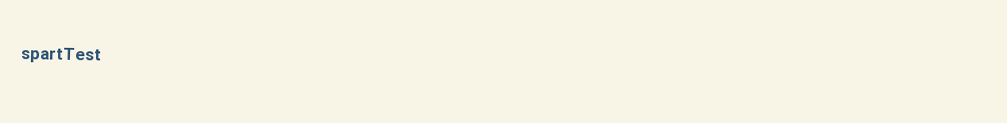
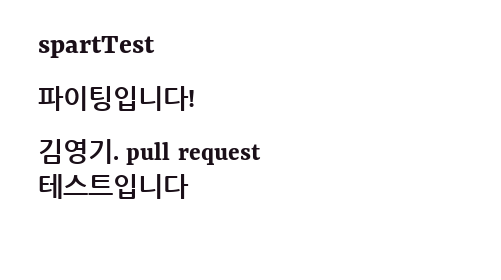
(102, 55) none -> [38,86,195,111] [38,139,261,165] [38,174,189,199] // 파이팅입니다! // 김영기. pull request 테스트입니다

